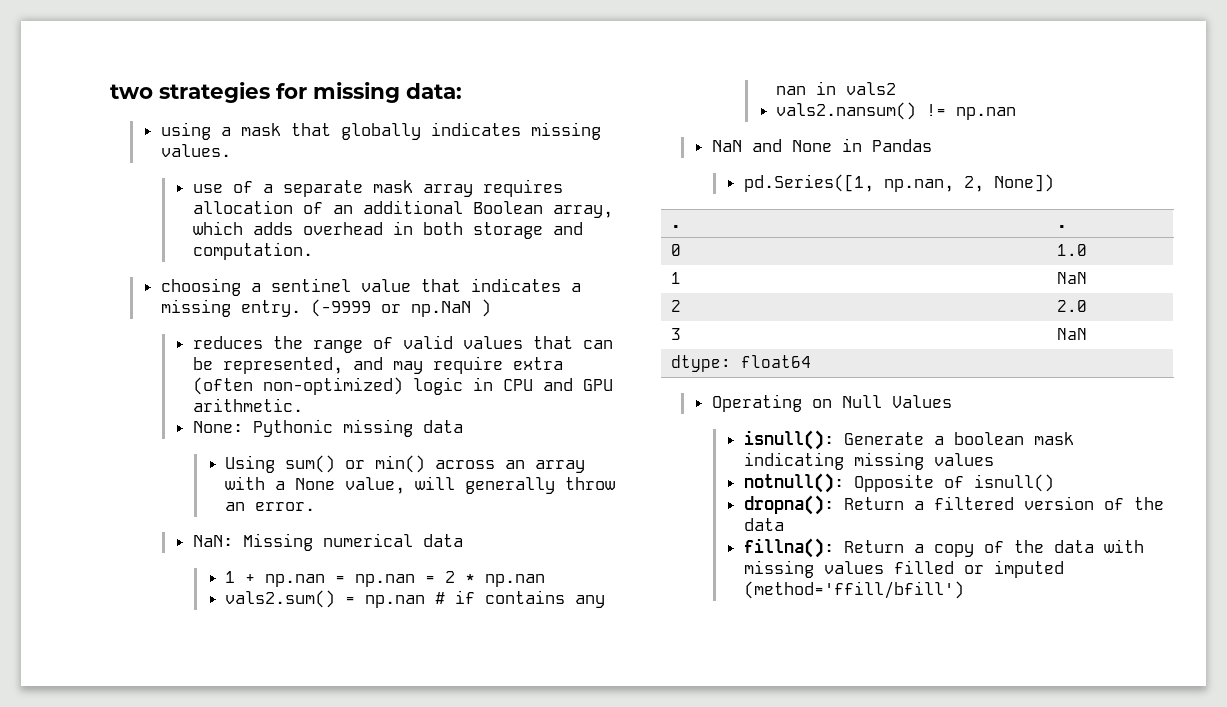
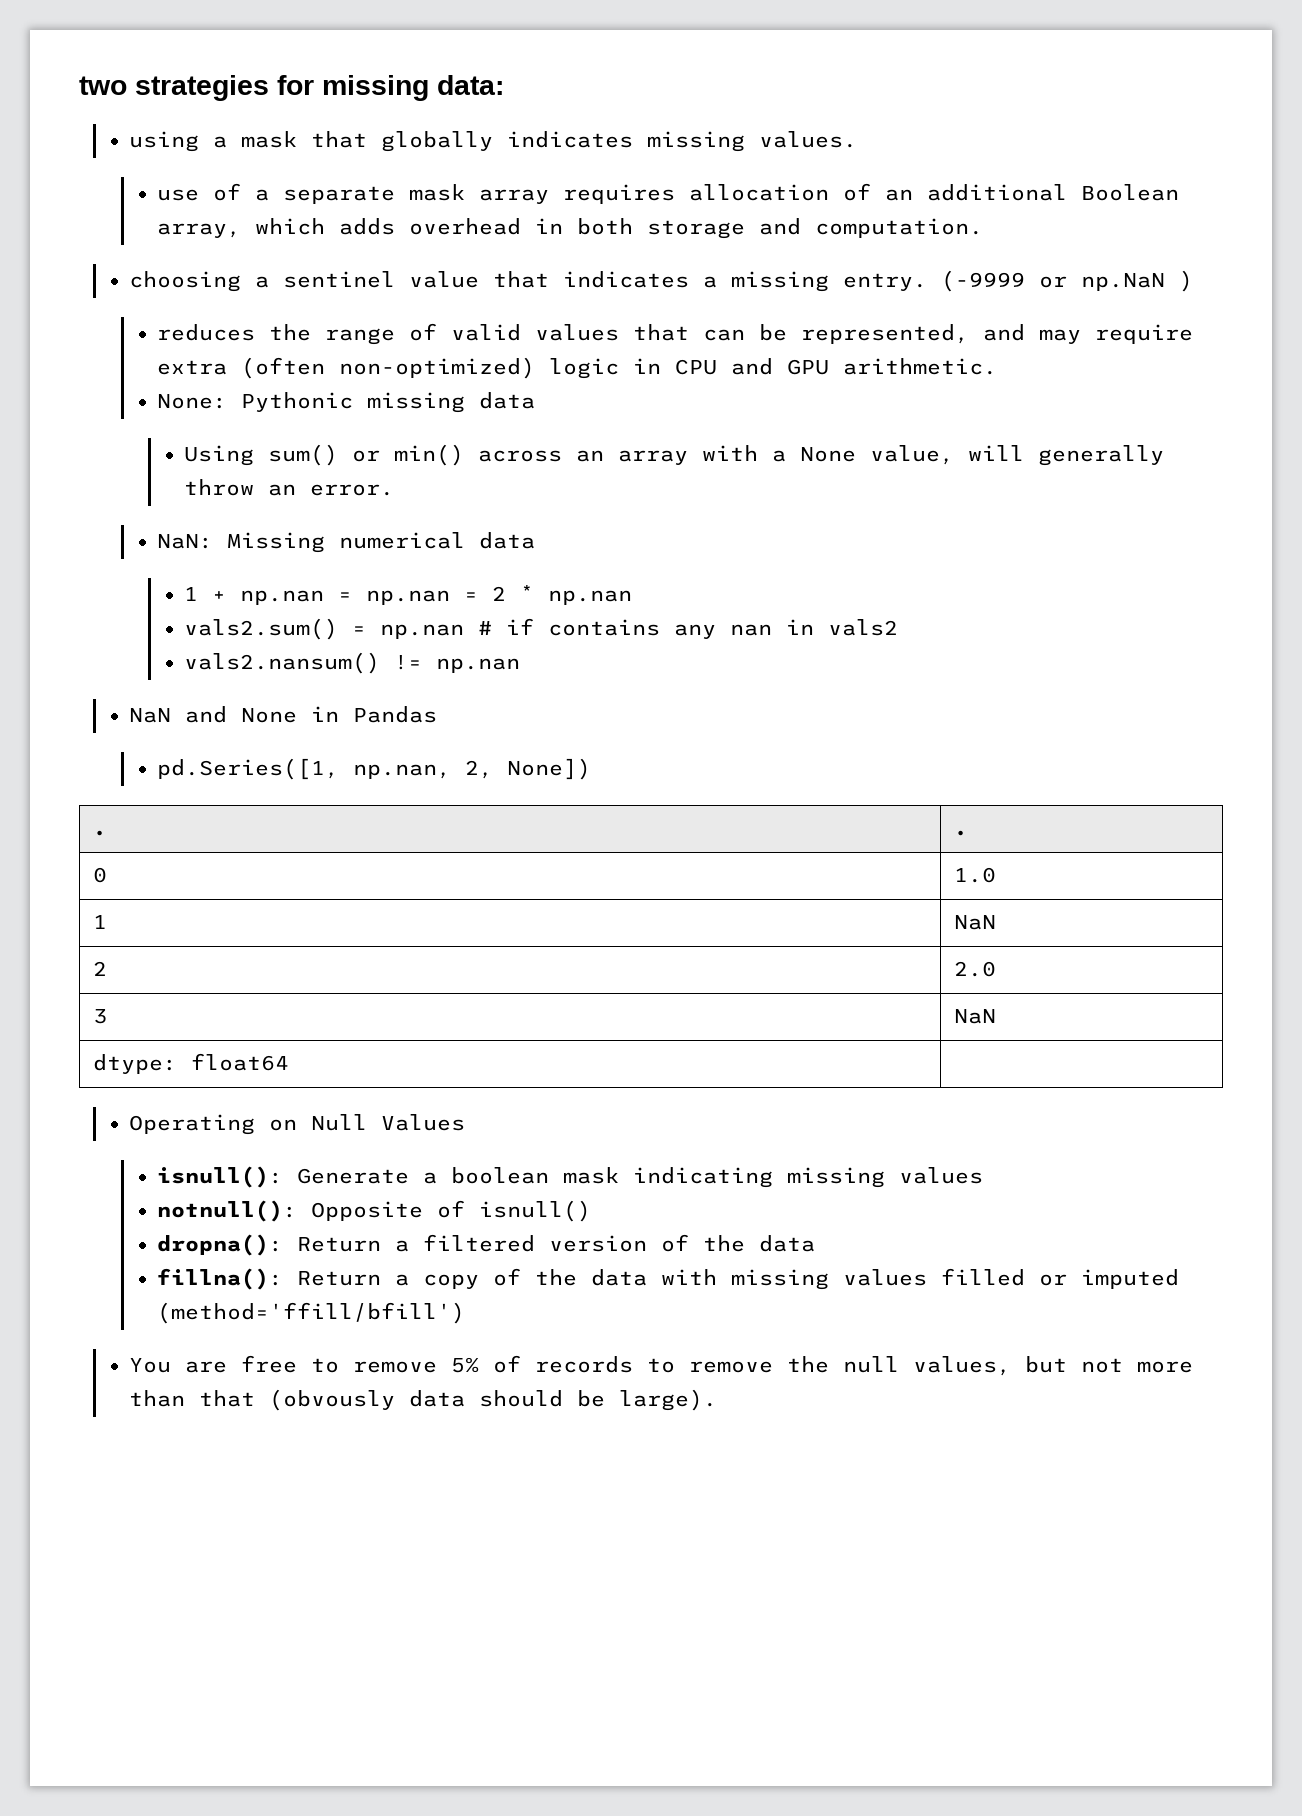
(964, 590) none -> [128,1355,1193,1376] [128,1389,717,1411] // You are free to remove 5% of records to remove the null values, but not more than that (obvously data should be large).

